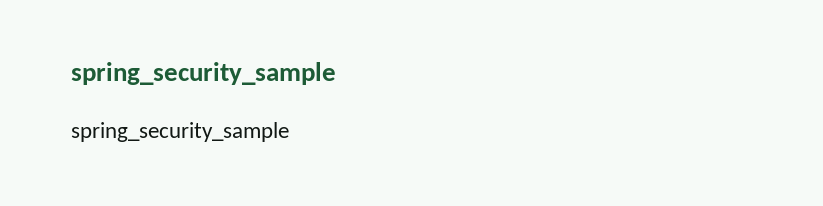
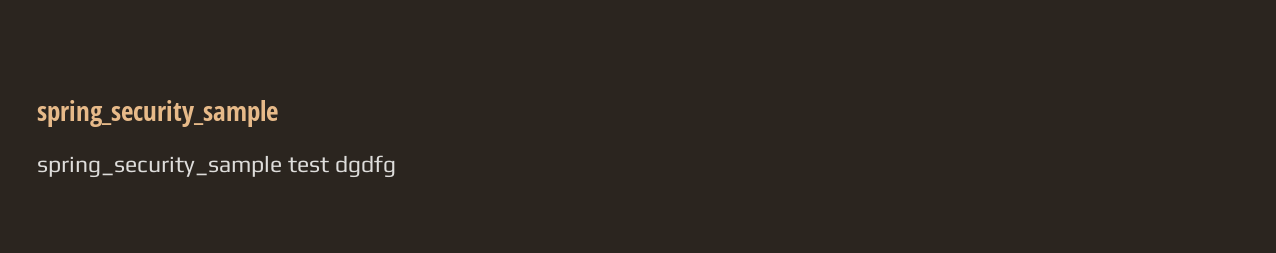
(289, 132) none -> [288,155,397,178] test dgdfg

